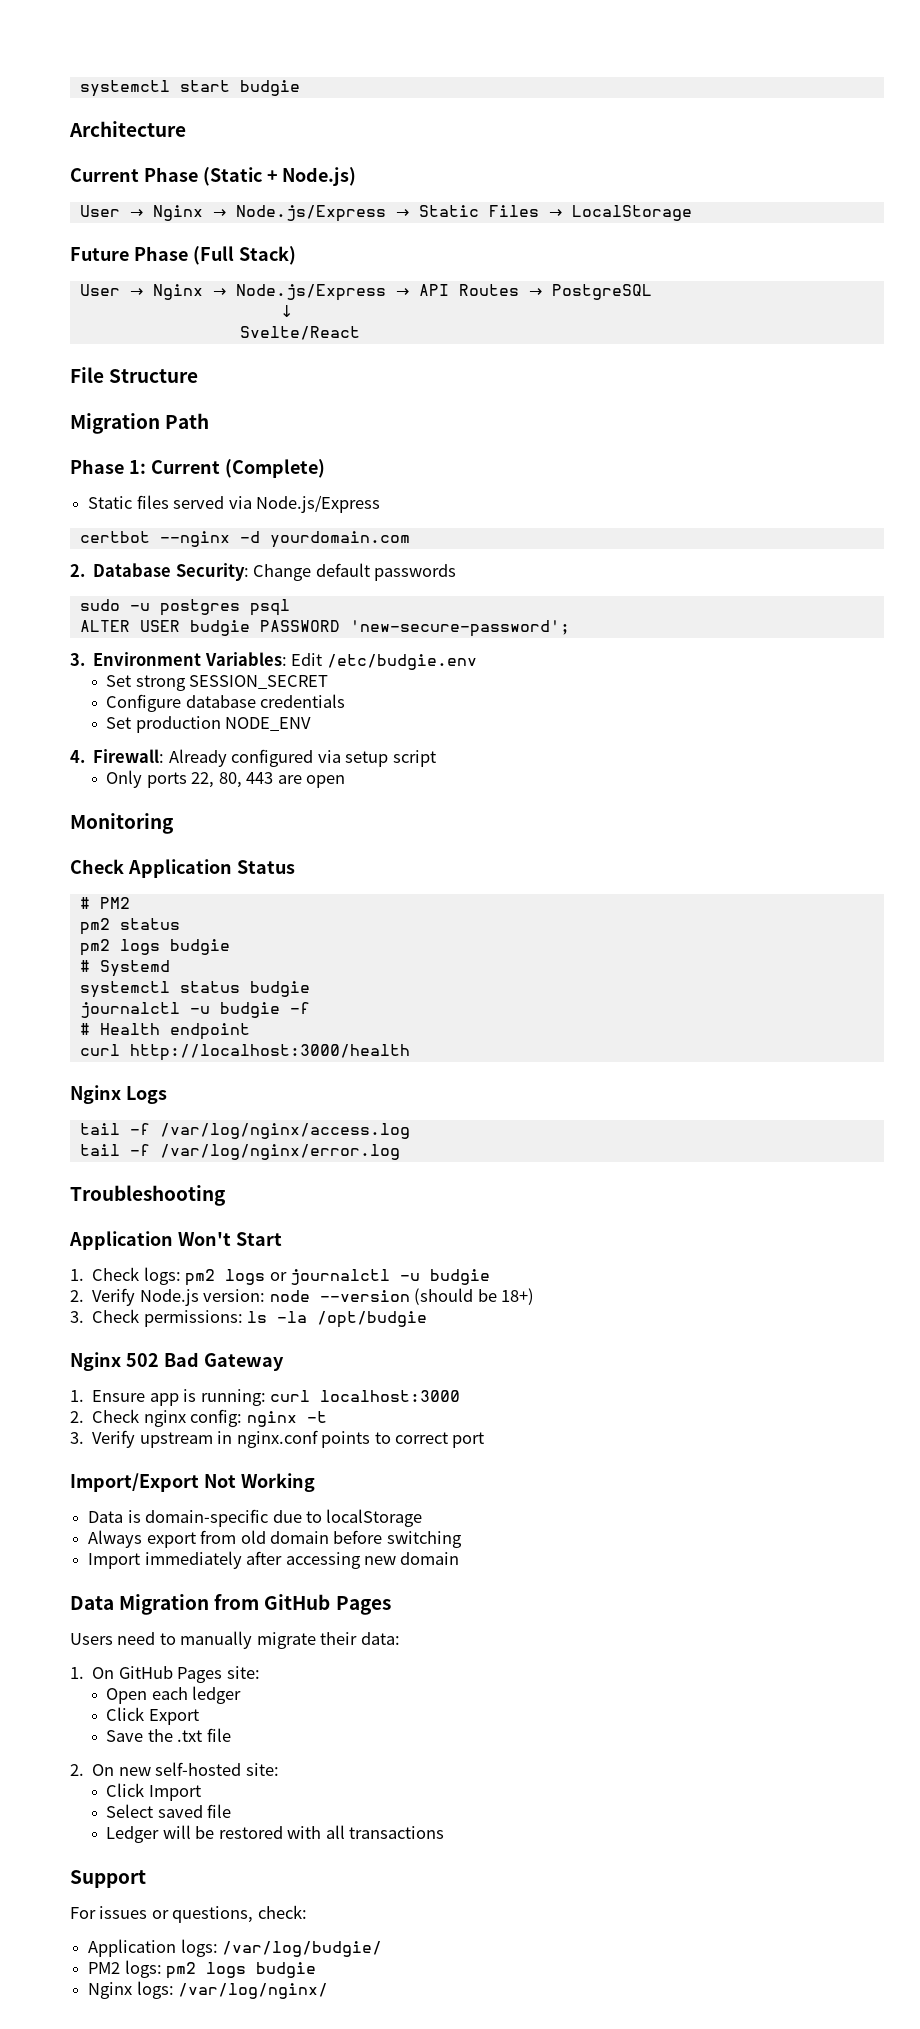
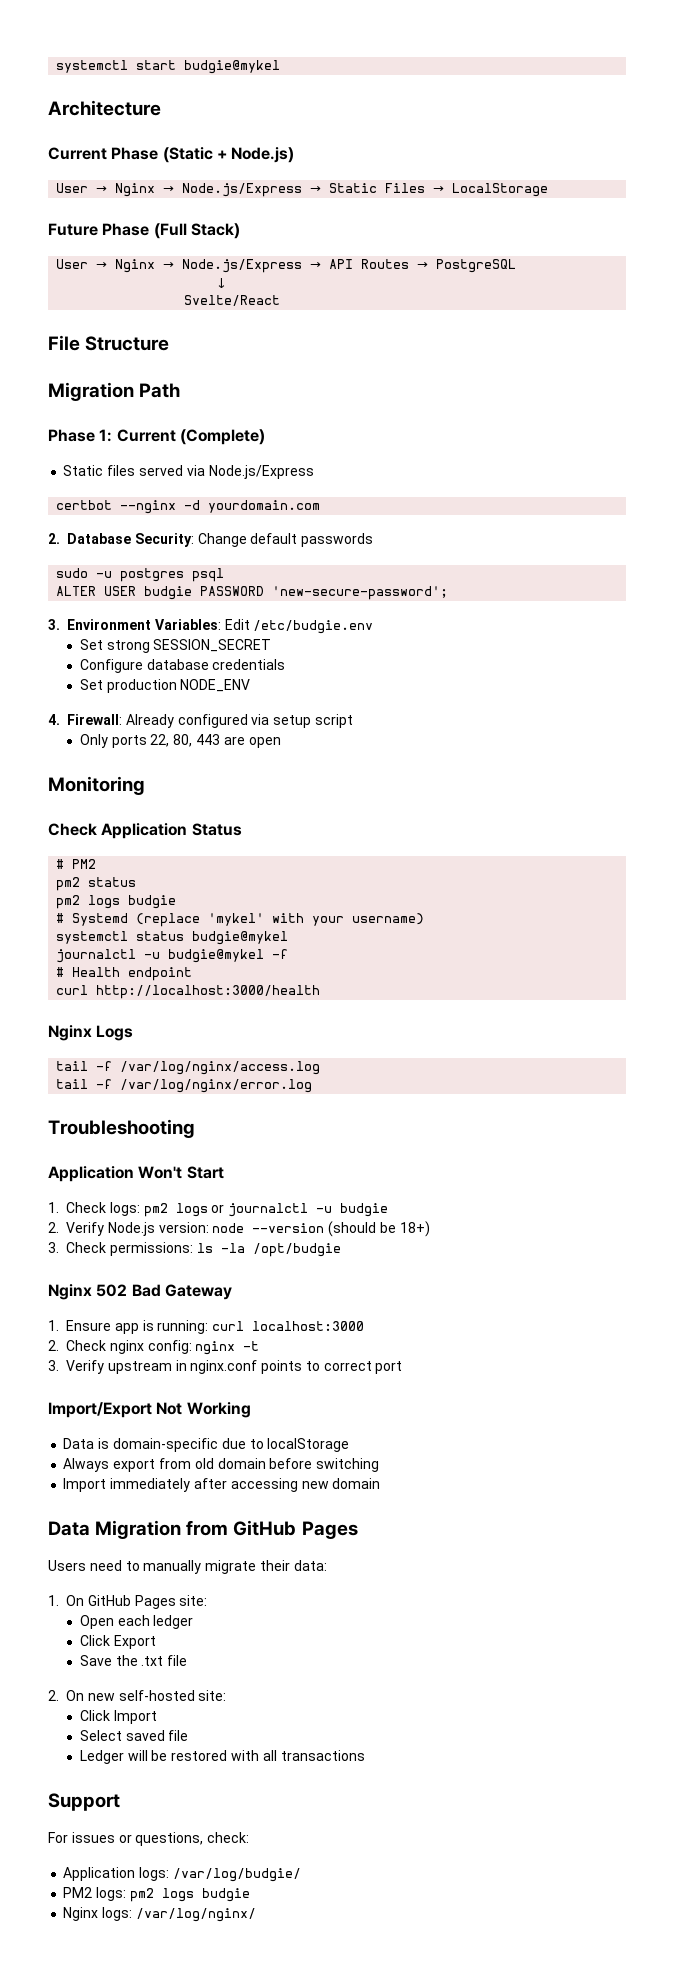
[239,80,300,96] budgie -> [184,60,281,74] budgie@mykel
(170, 968) none -> [136,913,425,927] (replace 'mykel' with your username)
[249,981,310,997] [79,1002,280,1018] budgie // journalctl -u budgie -> [192,931,289,945] [56,949,265,963] budgie@mykel // journalctl -u budgie@mykel

